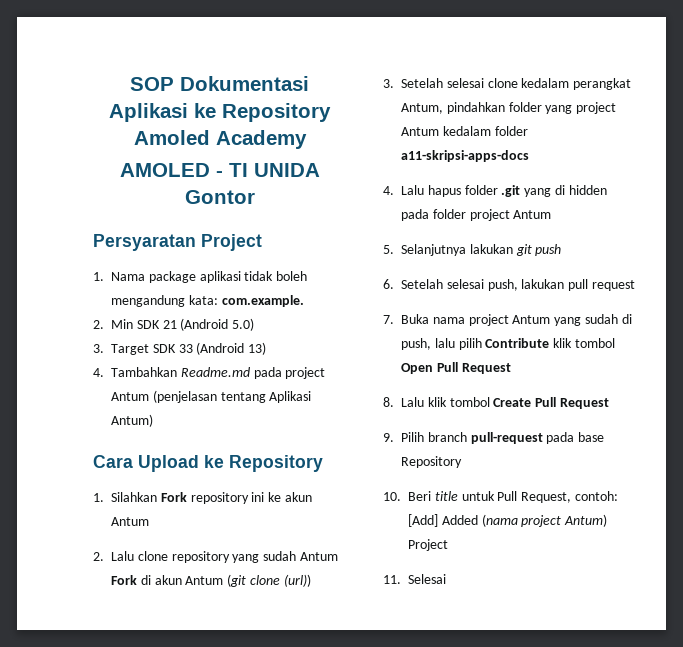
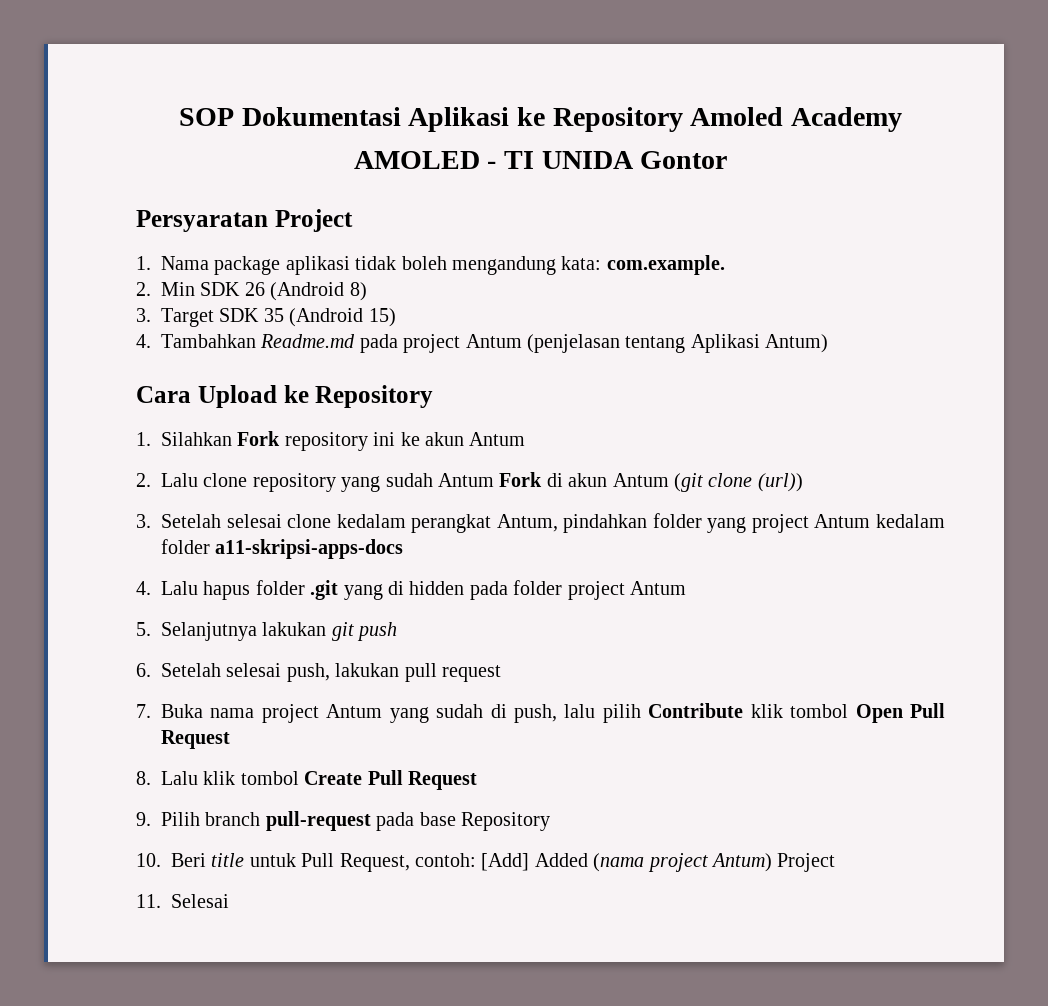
[162,318,255,331] 21 (Android 5.0) -> [244,282,367,301] 26 (Android 8)
[178,342,267,355] 33 (Android 13) -> [263,308,396,327] 35 (Android 15)

